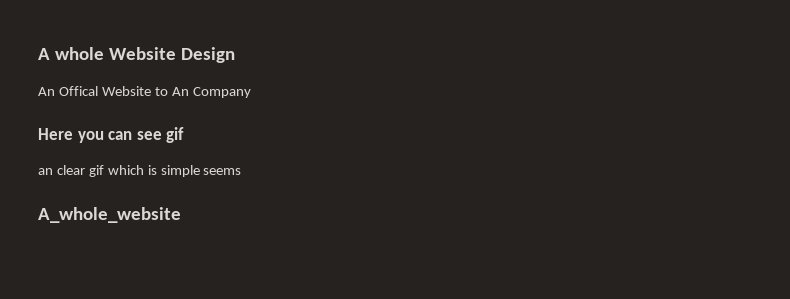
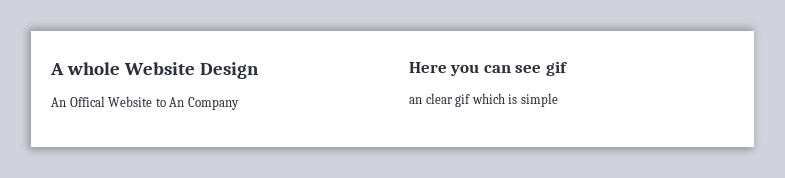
[203,168,242,175] [38,207,181,223] seems // A_whole_website -> (558, 100) none

